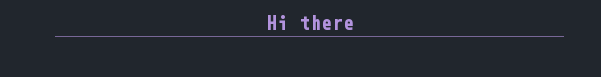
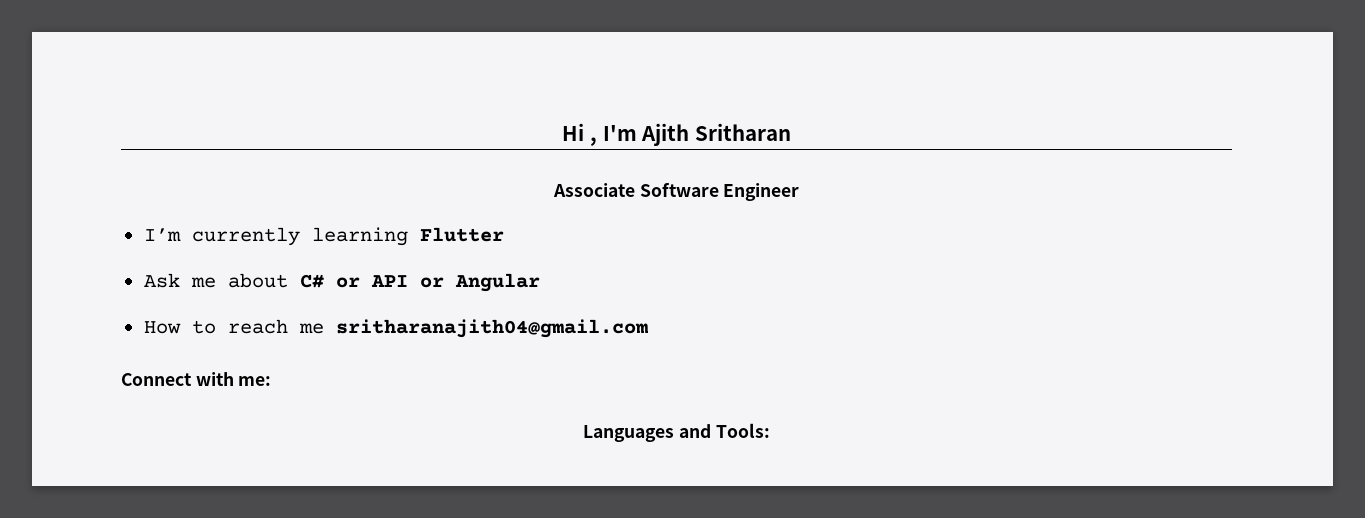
[298,15,354,30] there -> [589,123,791,146] [552,182,800,201] [143,227,504,246] [143,273,540,292] [143,319,648,338] [121,372,272,386] [583,423,770,442] , I'm Ajith Sritharan // Associate Software Engineer // I’m currently learning Flutter // Ask me about C# or API or Angular // How to reach me sritharanajith04@gmail.com // Connect with me: // Languages and Tools:

